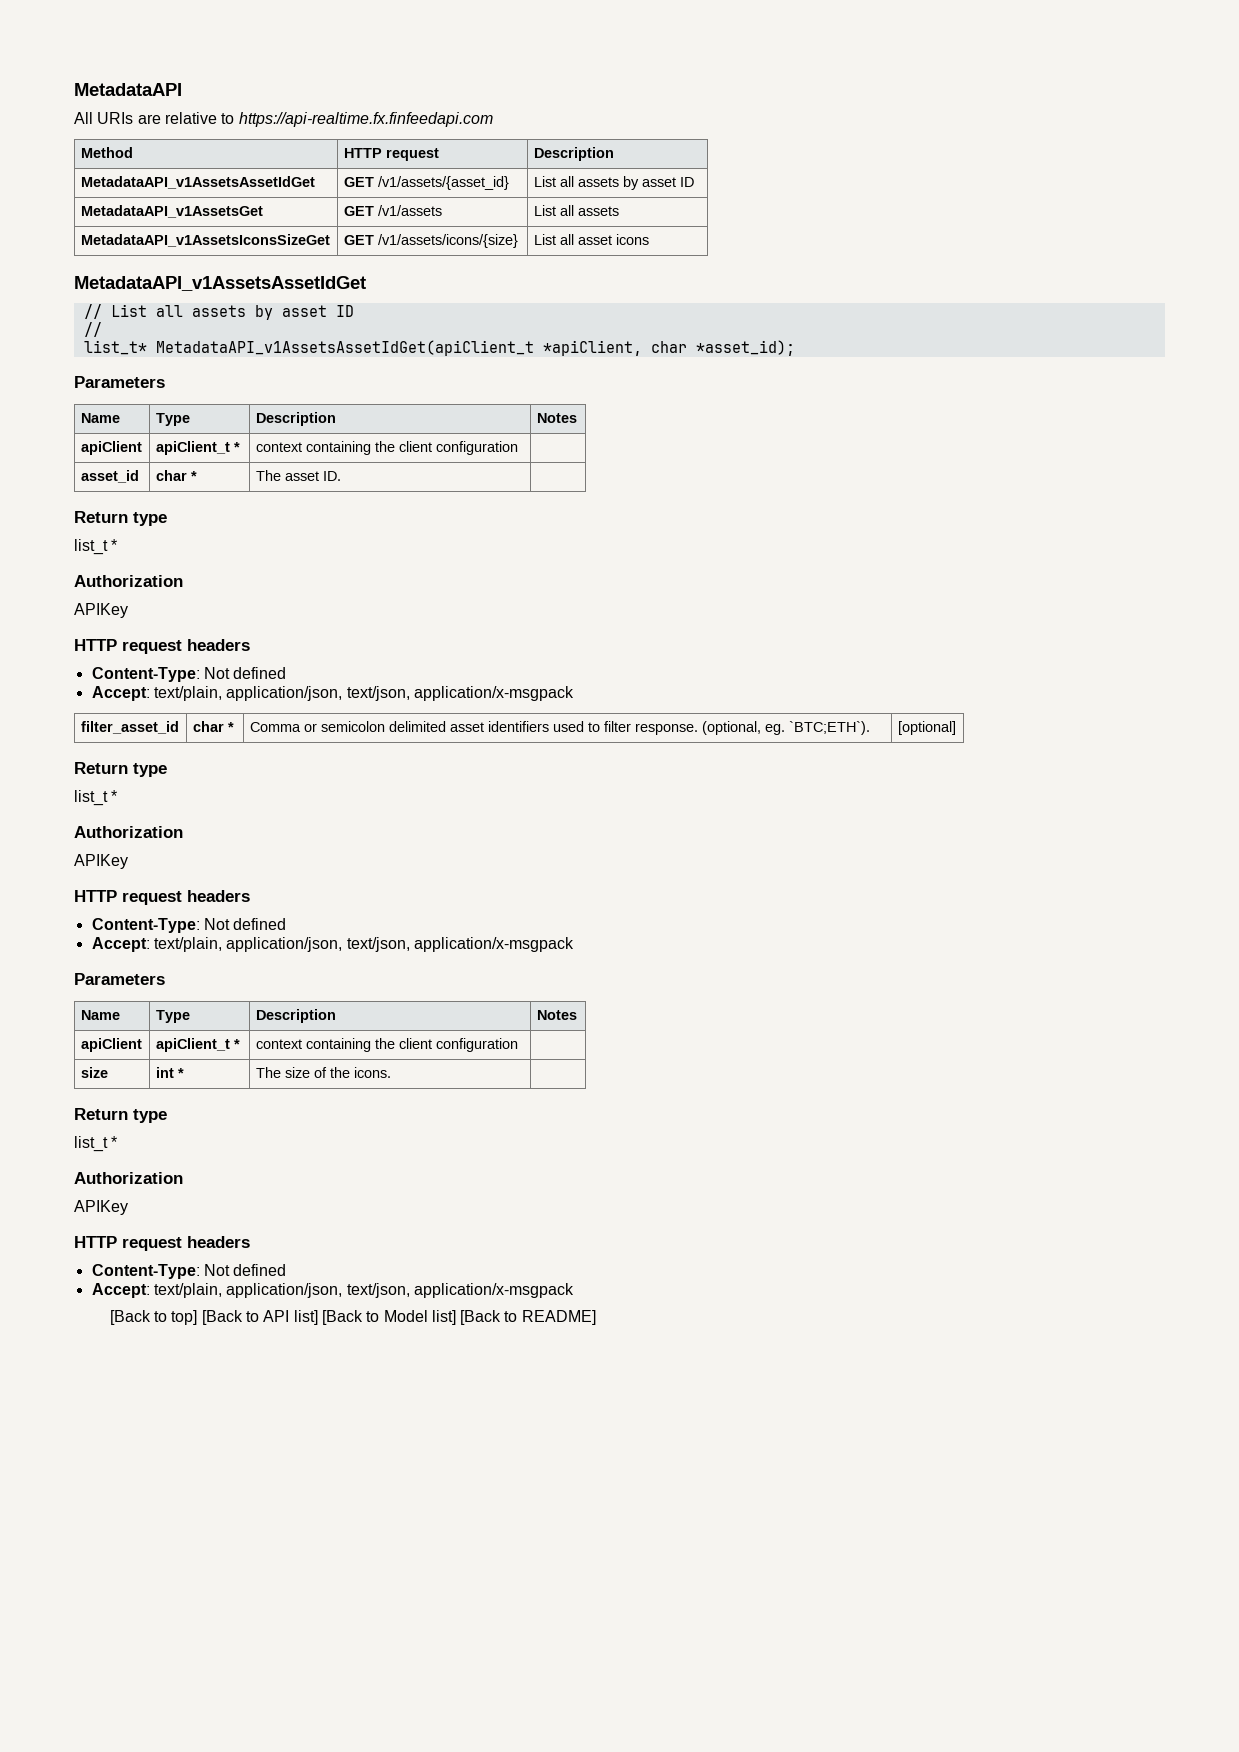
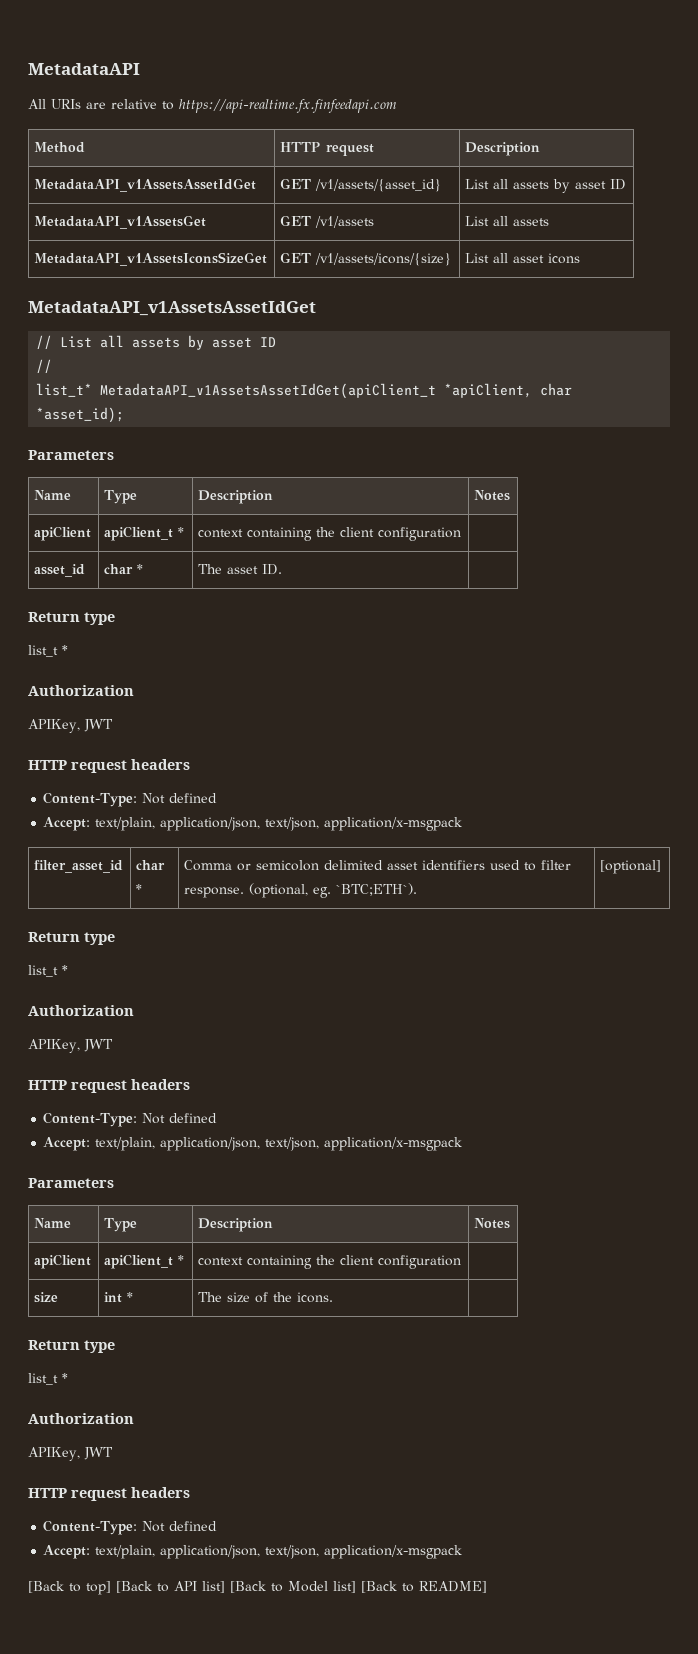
[74,603,128,618] APIKey -> [28,719,113,733] APIKey, JWT
[74,854,128,869] APIKey -> [28,1039,113,1053] APIKey, JWT
[74,1200,128,1215] APIKey -> [28,1447,113,1461] APIKey, JWT

